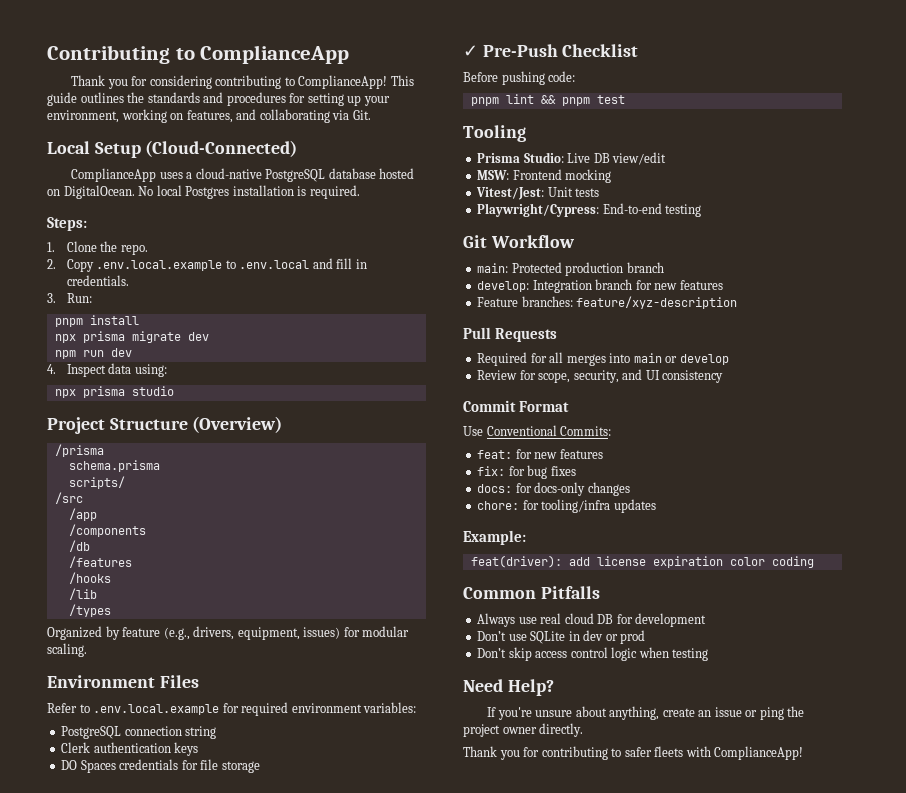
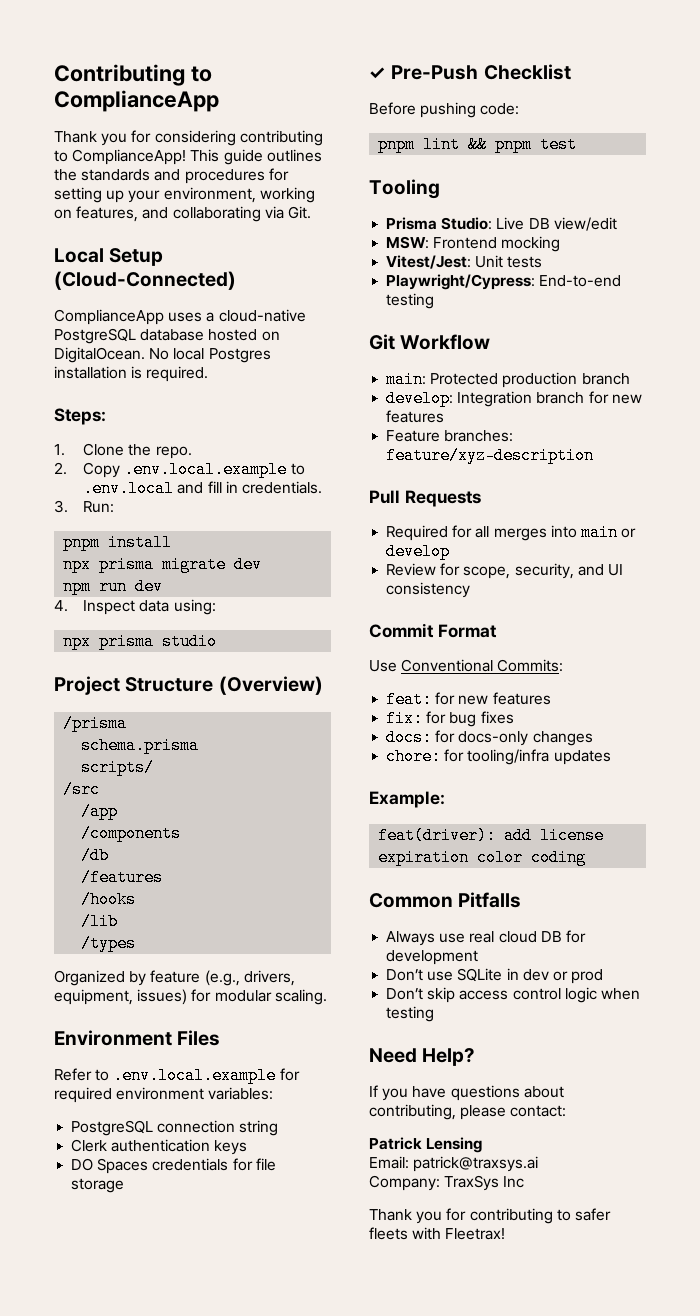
[497,706,805,720] [463,723,584,737] you're unsure about anything, create an issue or ping the project owner directly. -> [382,1085,564,1101] [369,1104,567,1120] [369,1137,483,1153] [369,1156,539,1172] [369,1175,525,1191] you have questions about contributing, please contact: // Patrick Lensing // Email: patrick@traxsys.ai // Company: TraxSys Inc
[714,746,804,760] ComplianceApp! -> [445,1228,506,1240] Fleetrax!

